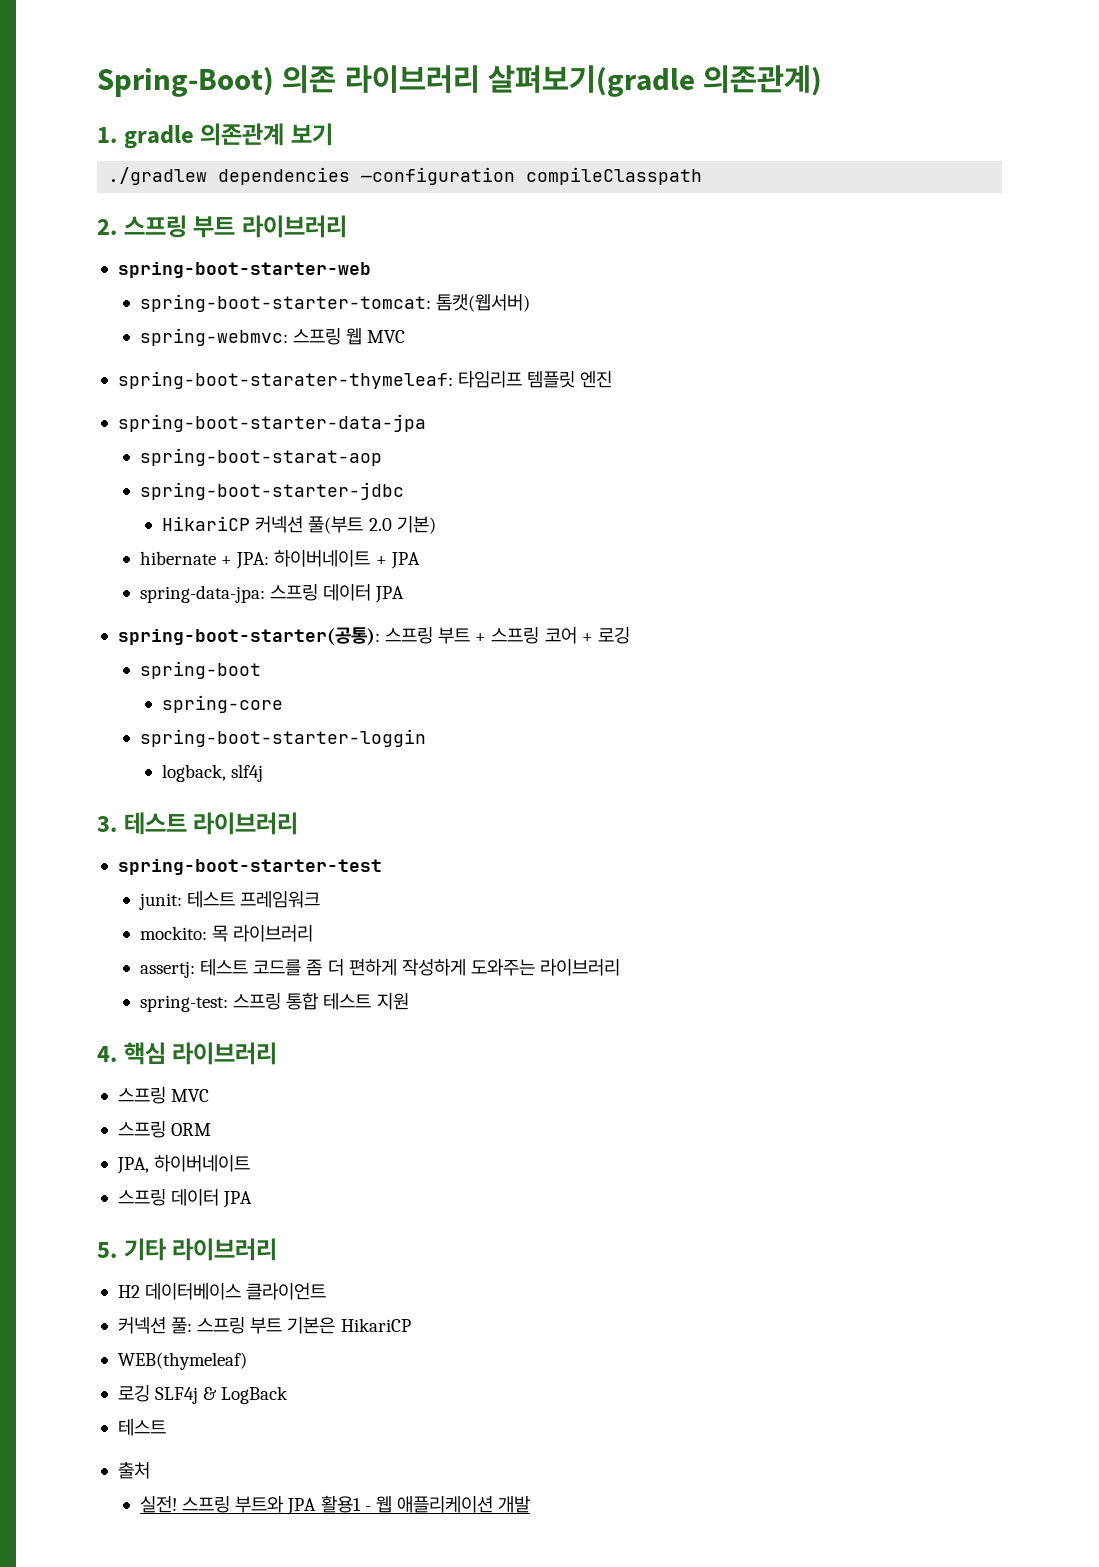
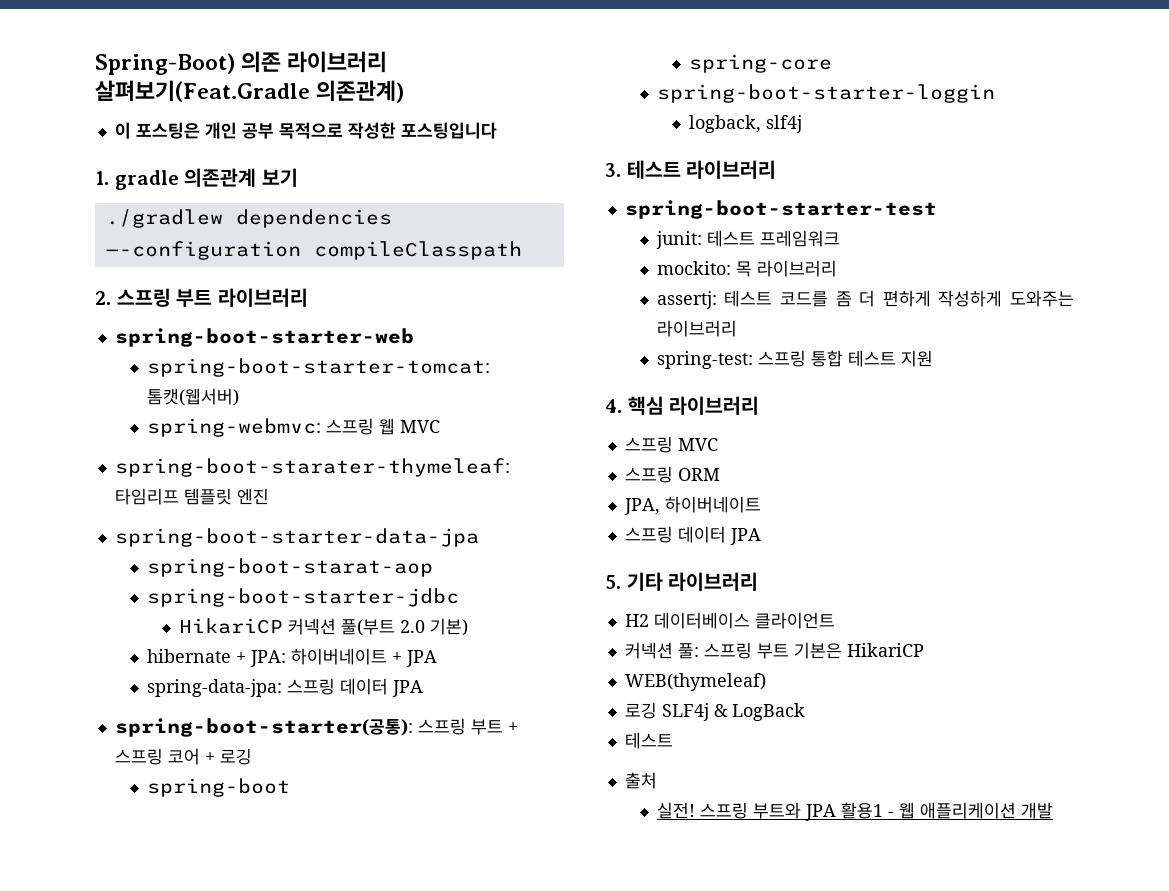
[488,65,696,97] 살펴보기(gradle -> [95,80,310,102] 살펴보기(Feat.Gradle
(823, 80) none -> [114,122,497,139] // 이 포스팅은 개인 공부 목적으로 작성한 포스팅입니다
[361,167,516,185] —configuration -> [105,241,301,260] —-configuration

